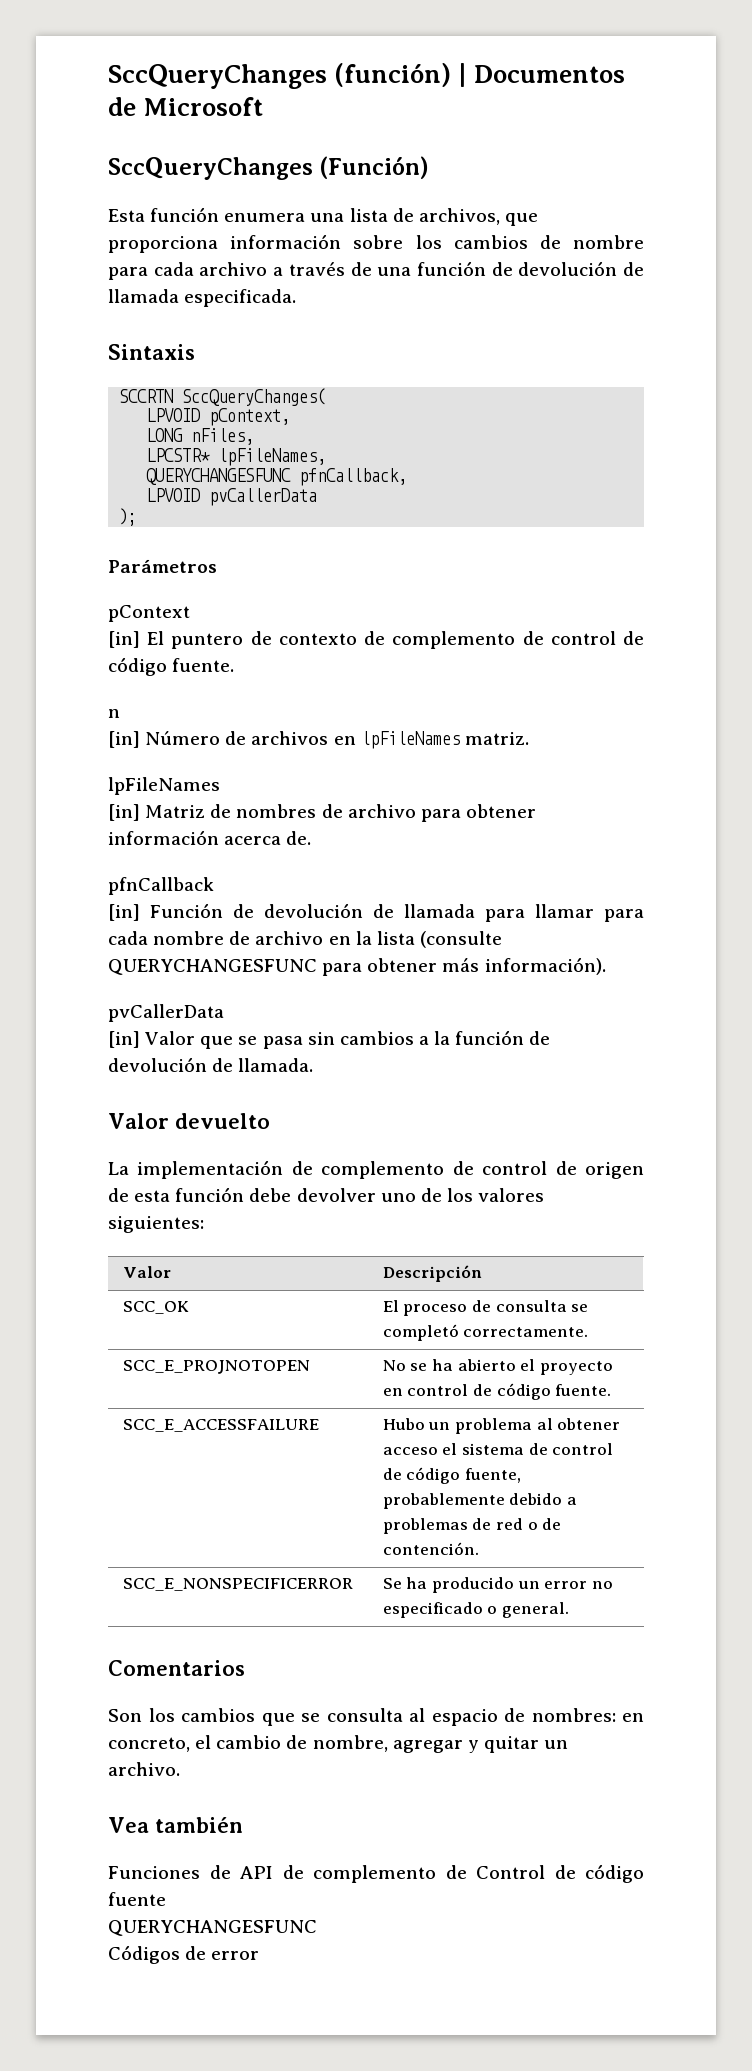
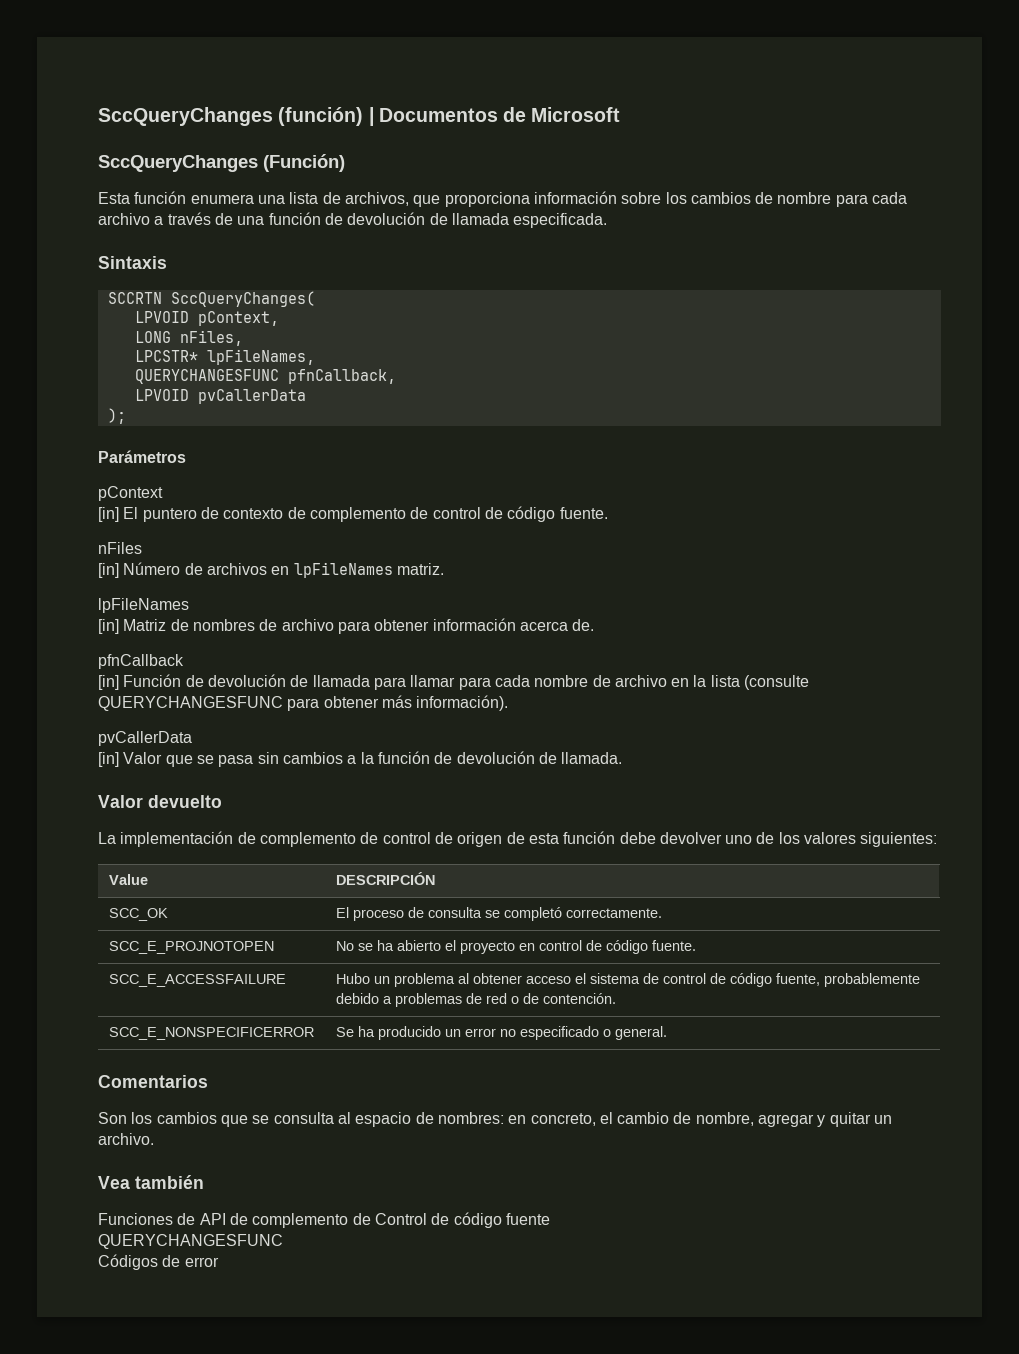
[108,709,120,718] n -> [98,542,142,554] nFiles
[122,1266,171,1278] [382,1265,482,1282] Valor | Descripción -> [108,874,148,885] [335,872,435,885] Value | DESCRIPCIÓN

